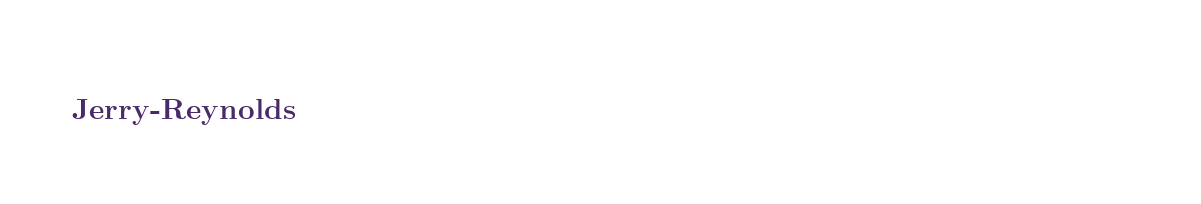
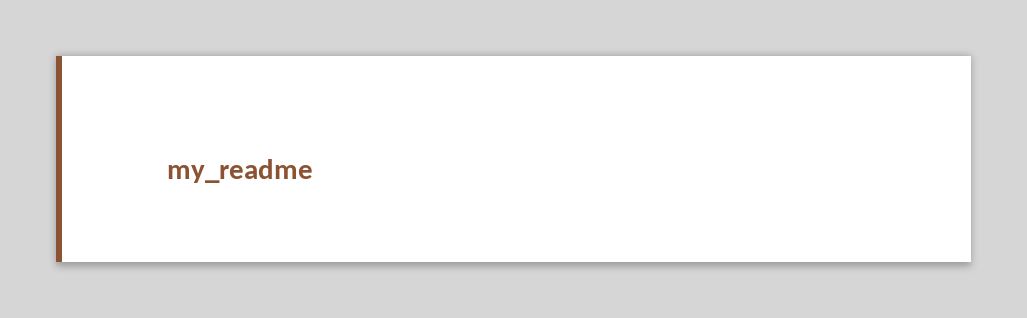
[72,99,296,125] Jerry-Reynolds -> [167,159,313,183] my_readme

